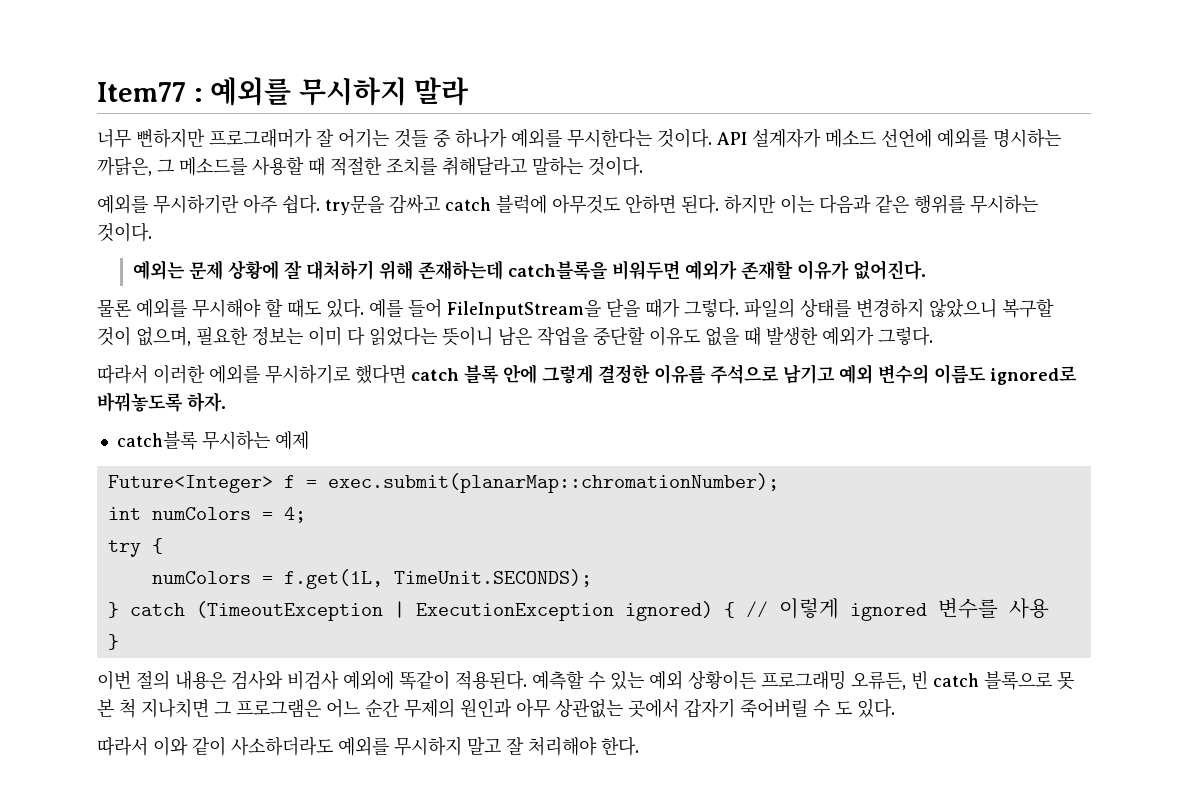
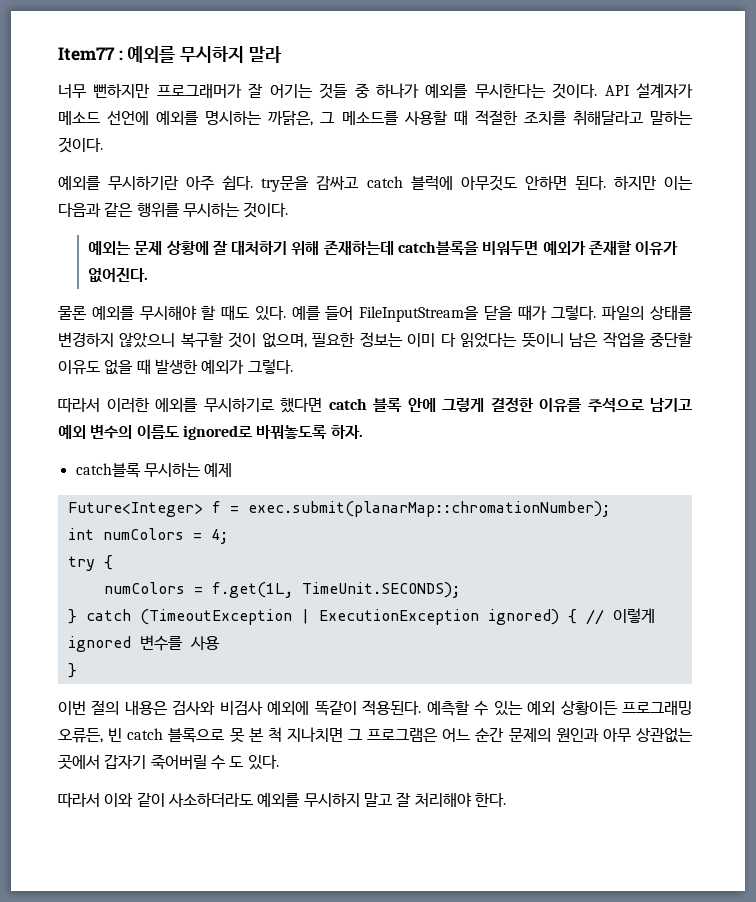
[404,698,455,718] 무제의 -> [508,728,551,742] 문제의

